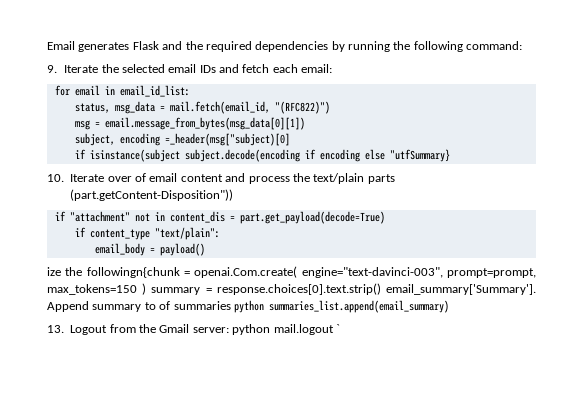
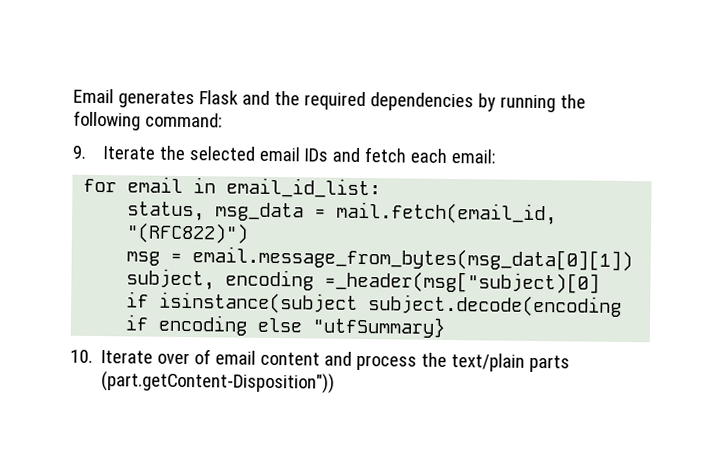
[54,211,385,224] [74,227,220,240] [94,243,205,256] [47,266,536,278] [47,283,536,295] [47,300,449,313] [47,324,340,335] // if "attachment" not in content_dis = part.get_payload(decode=True) // if content_type "text/plain": // email_body = payload() // ize the followingn{chunk = openai.Com.create( engine="text-davinci-003", prompt=prompt, max_tokens=150 ) summary = response.choices[0].text.strip() email_summary['Summary']. Append summary to of summaries python summaries_list.append(email_summary) // 13. Logout from the Gmail server: python mail.logout ` -> (336, 382) none

